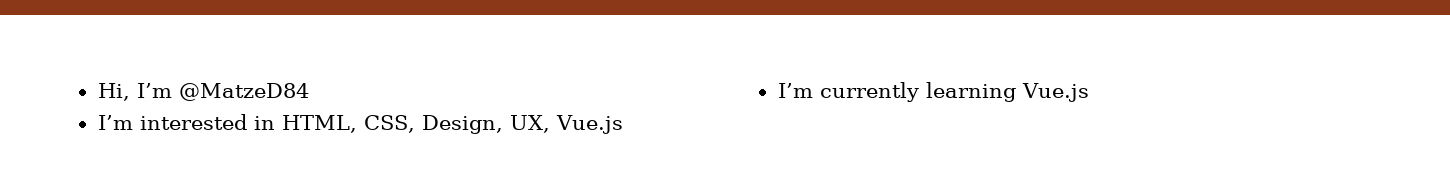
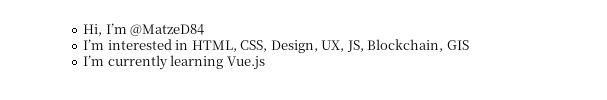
[555,115,623,134] Vue.js -> [346,39,469,52] JS, Blockchain, GIS

